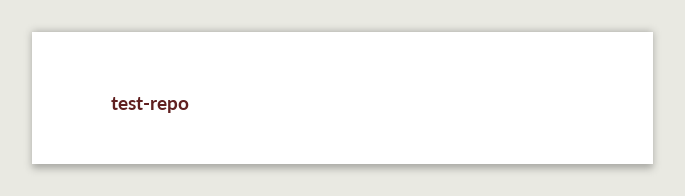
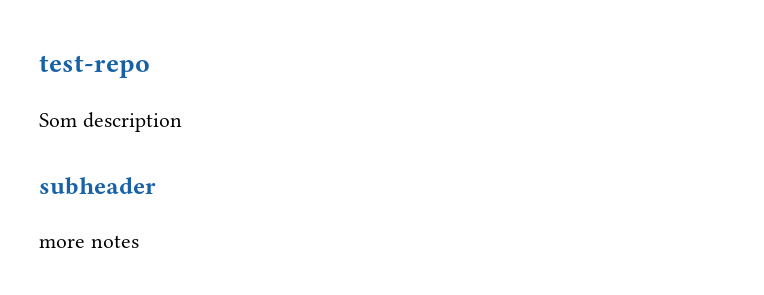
(189, 105) none -> [39,112,182,132] [39,177,156,195] [39,235,139,248] // Som description // subheader // more notes

